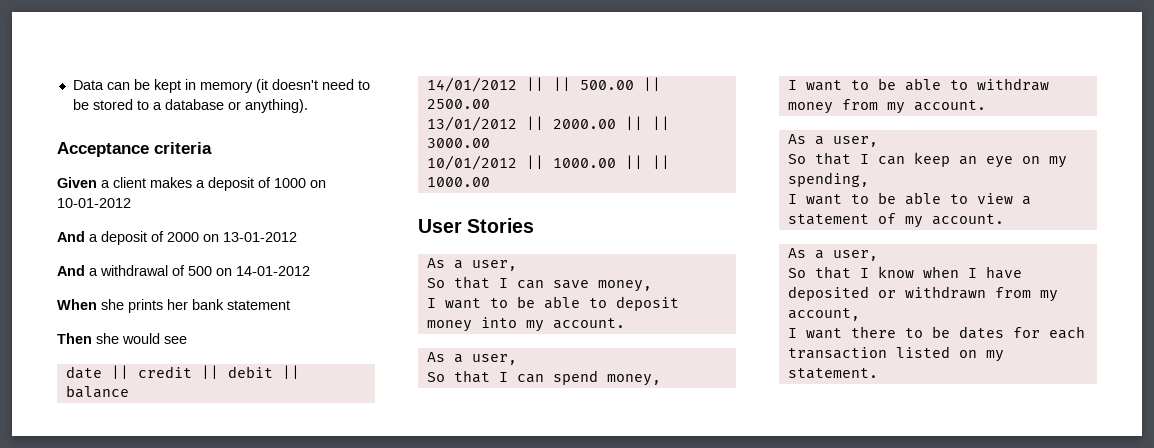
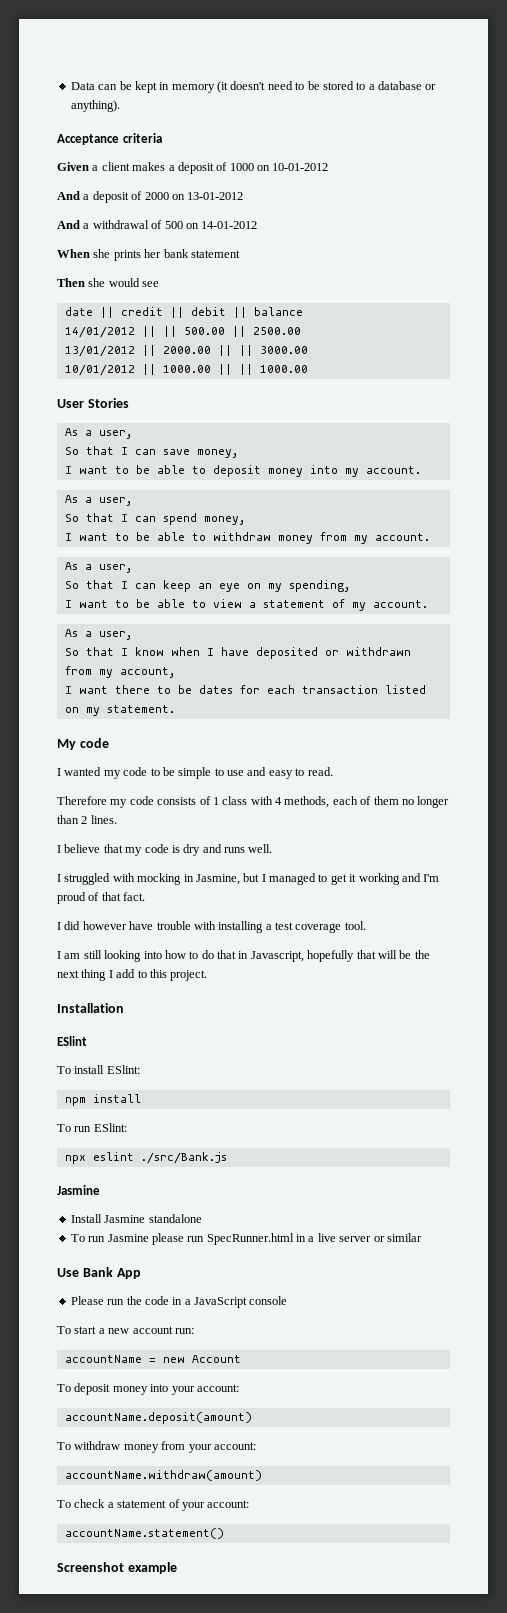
(878, 373) none -> [57,738,109,750] [57,767,333,779] [57,796,450,808] [57,815,117,824] [57,844,273,856] [57,873,440,885] [57,892,146,904] [57,921,366,933] [57,950,430,962] [57,969,208,981] [57,1003,124,1013] [57,1036,87,1046] [57,1065,140,1074] [64,1094,141,1106] [57,1123,127,1132] [64,1152,227,1164] [57,1185,100,1195] [70,1214,202,1223] [70,1233,422,1245] [57,1267,141,1279] [70,1296,288,1308] [57,1326,194,1334] [64,1355,241,1363] [57,1383,239,1395] [64,1412,252,1424] [57,1441,256,1453] [64,1470,262,1481] [57,1499,250,1511] [64,1528,224,1539] [57,1562,177,1574] // My code // I wanted my code to be simple to use and easy to read. // Therefore my code consists of 1 class with 4 methods, each of them no longer than 2 lines. // I believe that my code is dry and runs well. // I struggled with mocking in Jasmine, but I managed to get it working and I'm proud of that fact. // I did however have trouble with installing a test coverage tool. // I am still looking into how to do that in Javascript, hopefully that will be the next thing I add to this project. // Installation // ESlint // To install ESlint: // npm install // To run ESlint: // npx eslint ./src/Bank.js // Jasmine // Install Jasmine standalone // To run Jasmine please run SpecRunner.html in a live server or similar // Use Bank App // Please run the code in a JavaScript console // To start a new account run: // accountName = new Account // To deposit money into your account: // accountName.deposit(amount) // To withdraw money from your account: // accountName.withdraw(amount) // To check a statement of your account: // accountName.statement() // Screenshot example

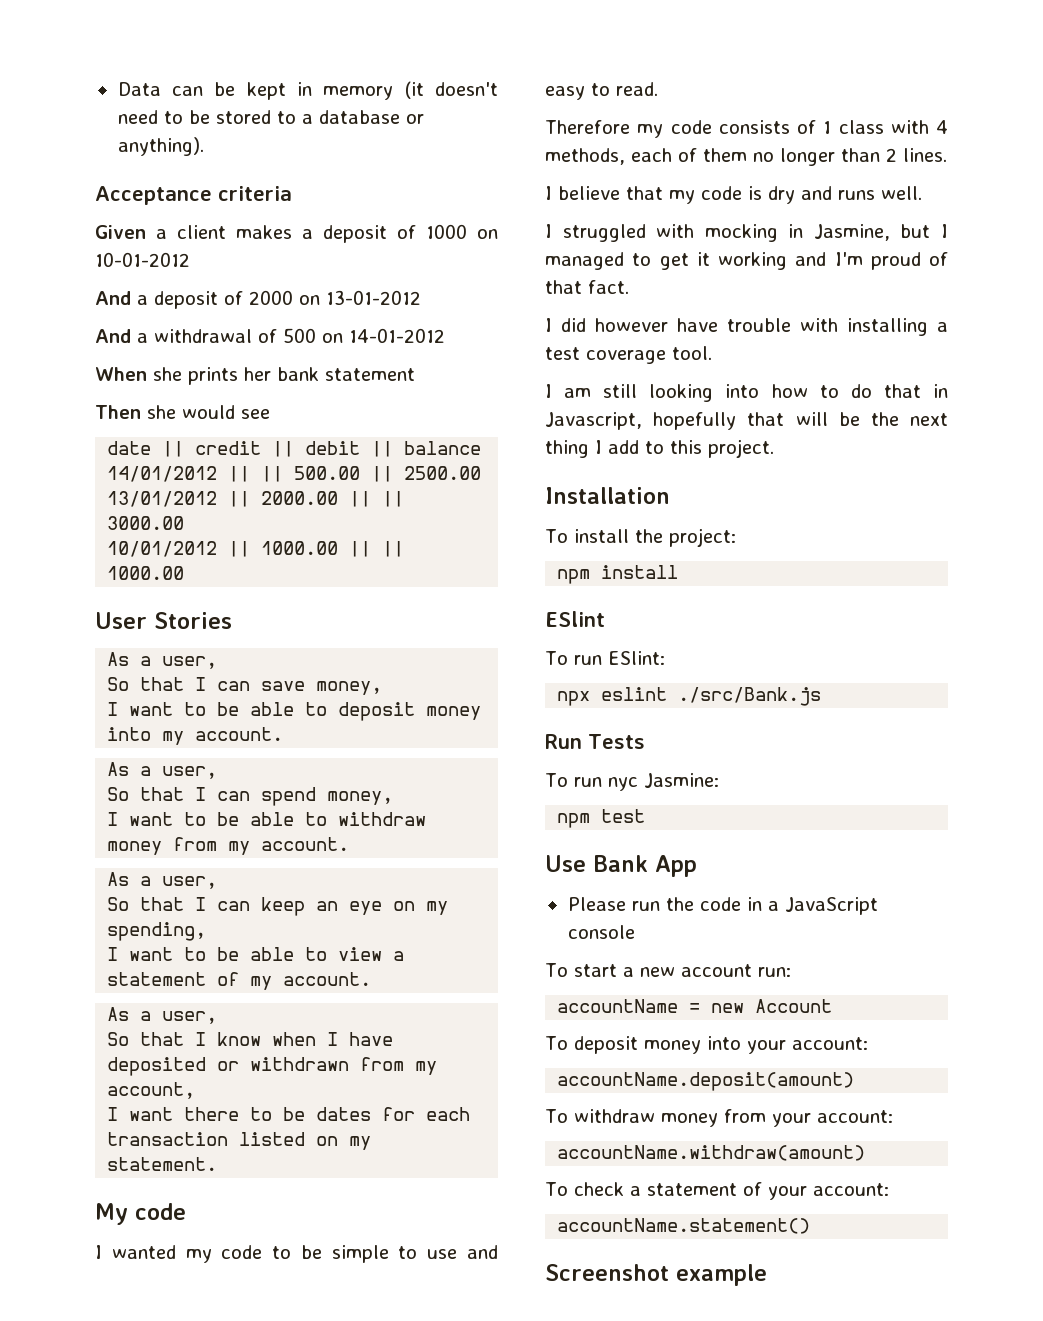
[57,1036,87,1046] // ESlint -> (670, 495) none
[106,1065,140,1074] ESlint: -> [634,528,736,547] the project:
(141, 1098) none -> [545,611,605,627] // ESlint
[57,1185,100,1195] [70,1214,202,1223] [70,1233,422,1245] Jasmine // Install Jasmine standalone // To run Jasmine please run SpecRunner.html in a live server or similar -> [545,734,645,749] [545,773,719,791] [557,809,646,828] Run Tests // To run nyc Jasmine: // npm test

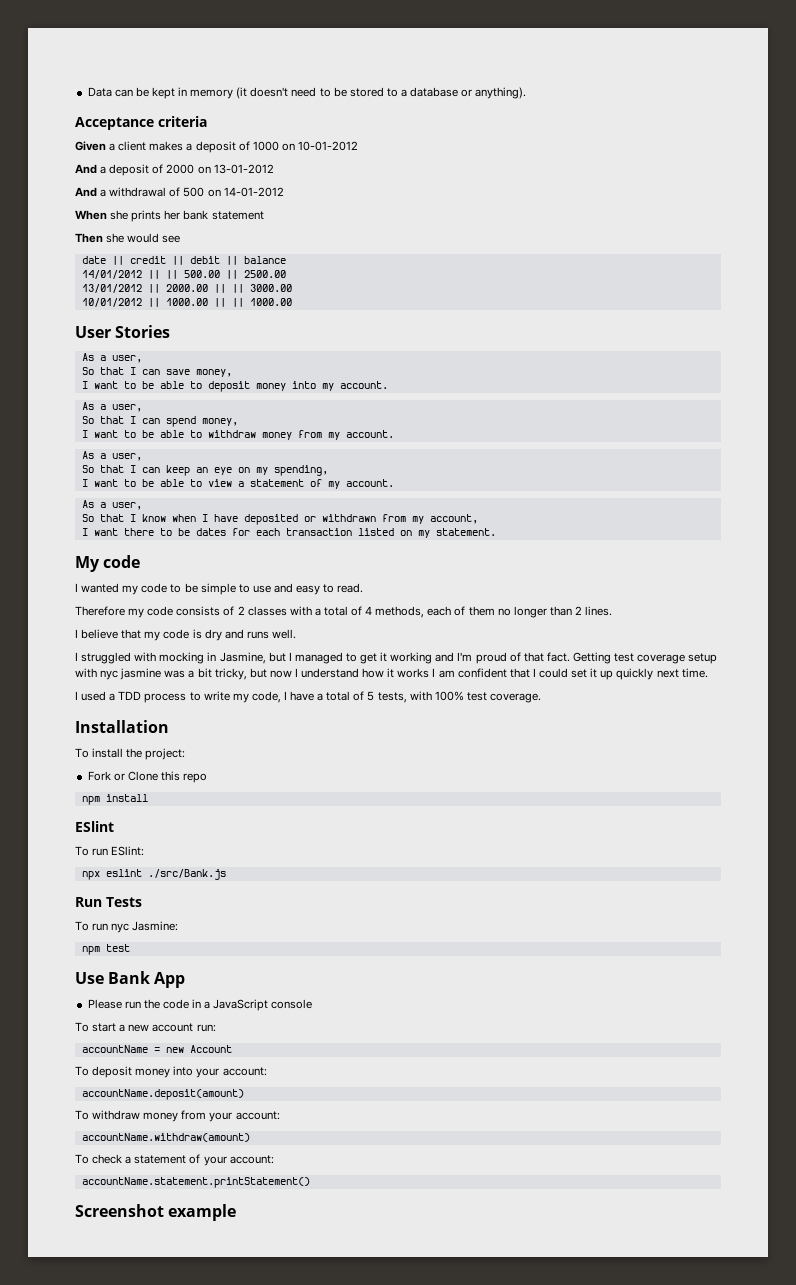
[823,120,929,134] 1 class with -> [237,606,363,616] 2 classes with a total of
[545,318,948,336] [545,346,712,364] [545,384,948,402] [545,412,948,430] [545,439,774,458] // I did however have trouble with installing a test coverage tool. // I am still looking into how to do that in Javascript, hopefully that will be the next thing I add to this project. -> [572,652,718,664] [75,668,708,680] [75,691,541,703] Getting test coverage setup with nyc jasmine was a bit tricky, but now I understand how it works I am confident that I could set it up quickly next time. // I used a TDD process to write my code, I have a total of 5 tests, with 100% test coverage.
(736, 537) none -> [87,771,208,783] // Fork or Clone this repo
[557,1218,811,1234] accountName.statement() -> [81,1177,310,1188] accountName.statement.printStatement()

